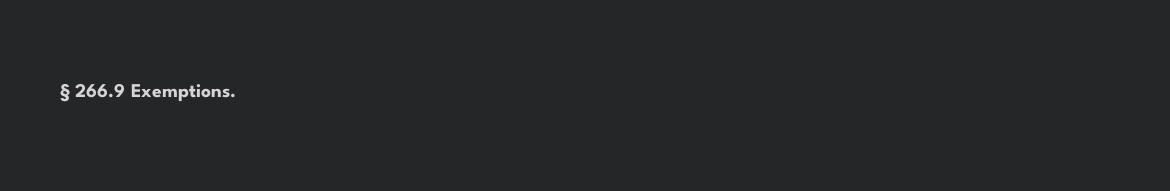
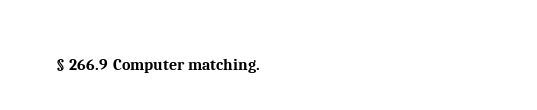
[130,84,236,102] Exemptions. -> [112,58,260,73] Computer matching.

